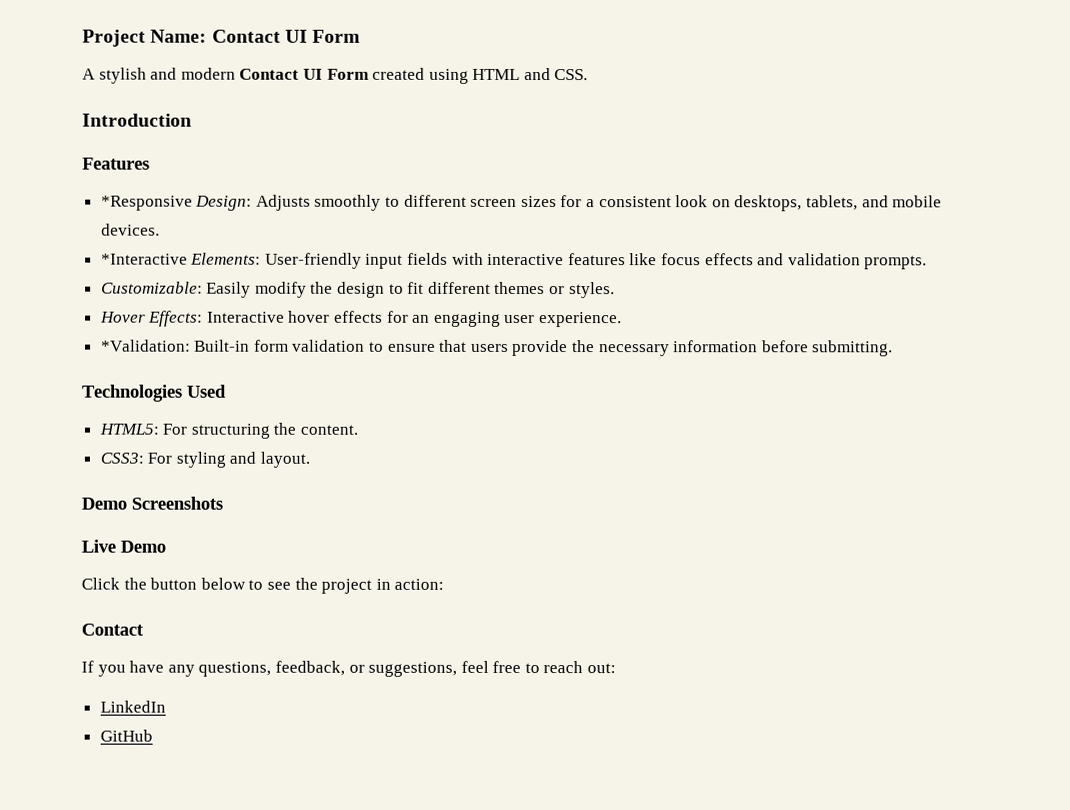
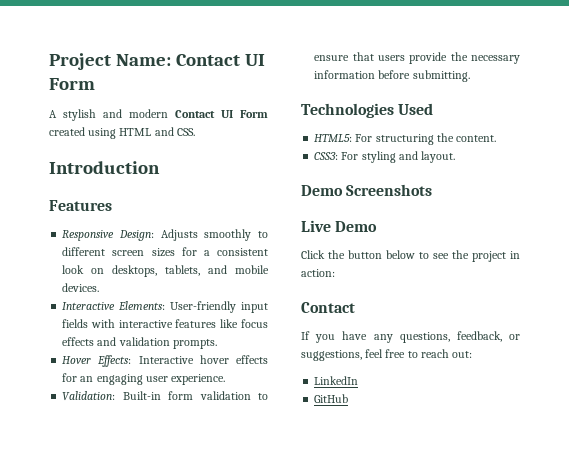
[100,195,193,211] *Responsive -> [62,230,115,241] Responsive
[100,253,188,265] *Interactive -> [62,302,116,310] Interactive
[100,281,615,299] // Customizable: Easily modify the design to fit different themes or styles. -> (217, 344) none
[100,339,191,352] *Validation: -> [62,391,116,401] Validation:

